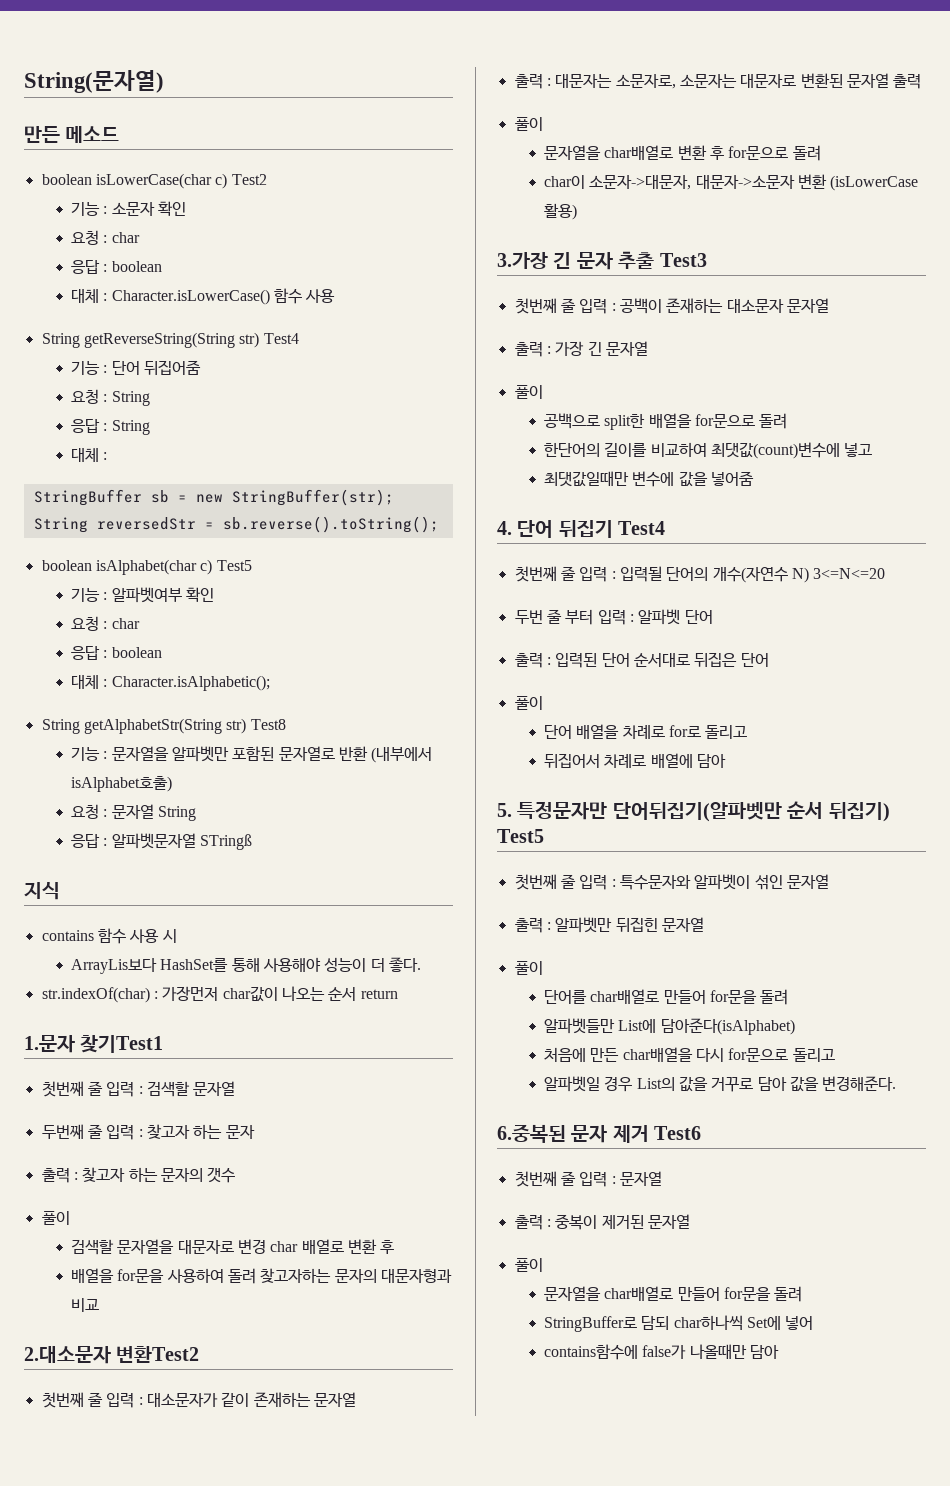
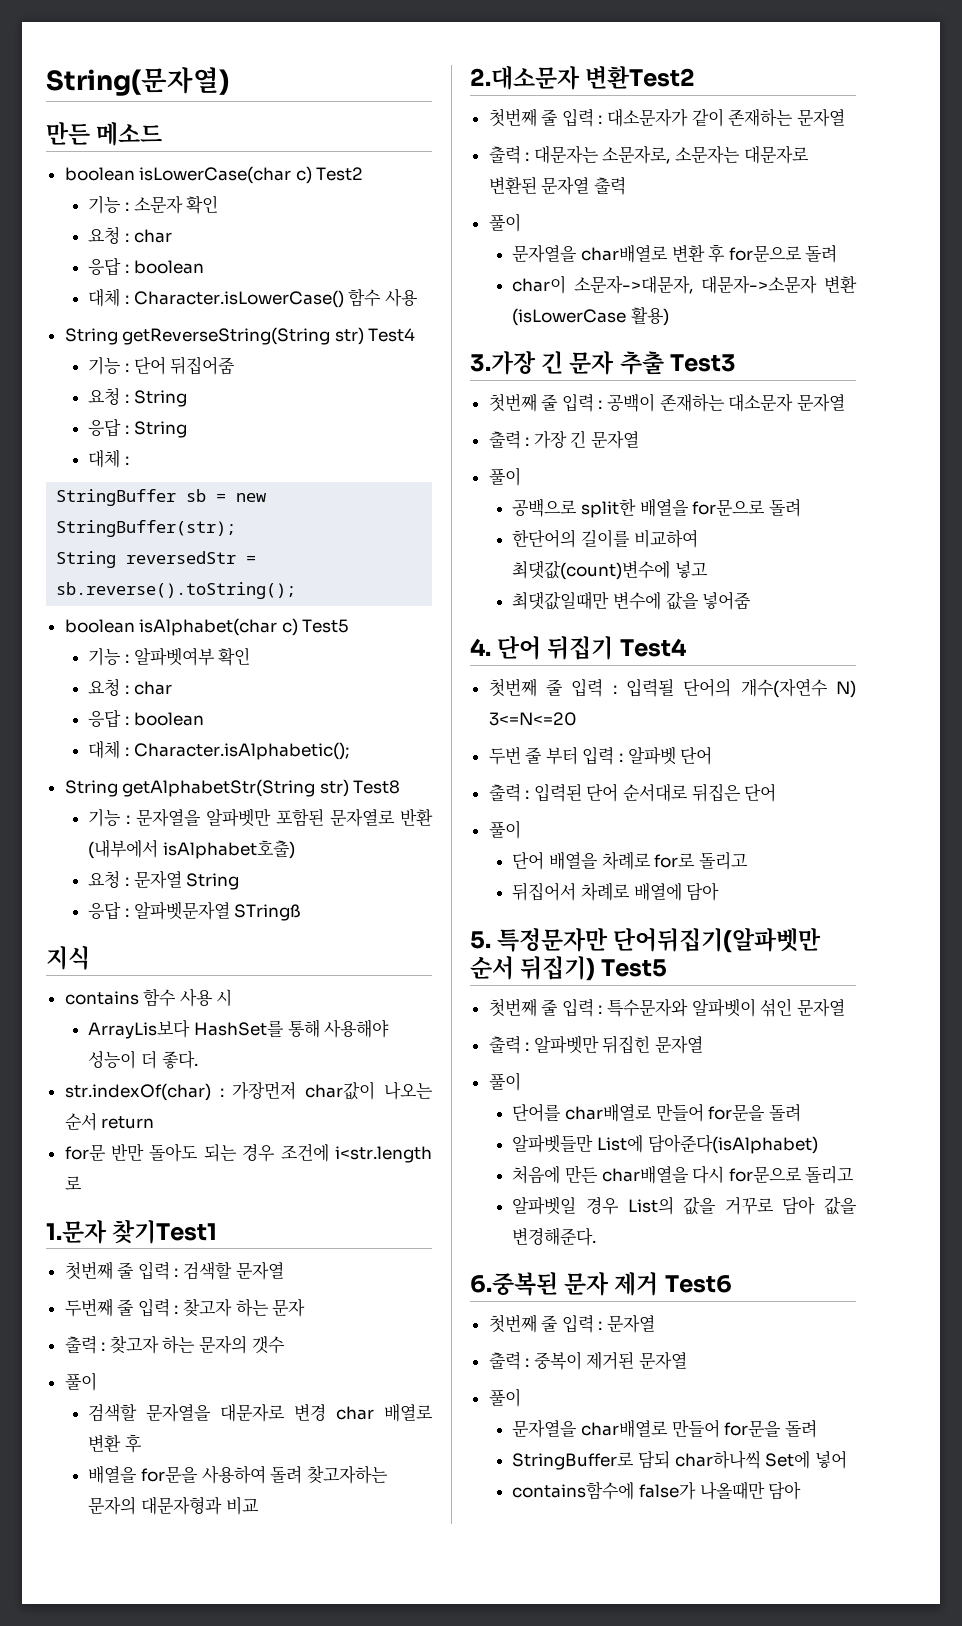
(398, 994) none -> [64,1143,432,1163] [64,1176,82,1190] // for문 반만 돌아도 되는 경우 조건에 i<str.length 로

